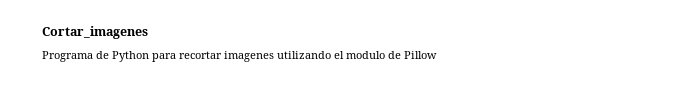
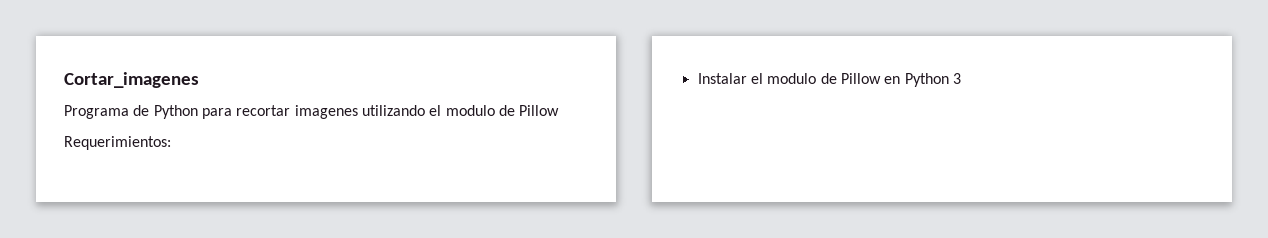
(437, 55) none -> [64,136,171,150] [697,73,961,87] // Requerimientos: // Instalar el modulo de Pillow en Python 3

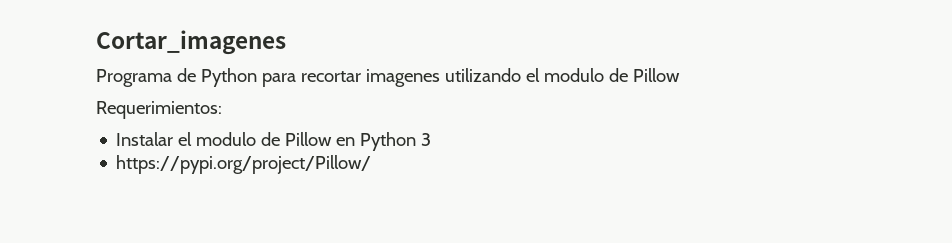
(961, 78) none -> [116,155,372,174] // https://pypi.org/project/Pillow/

